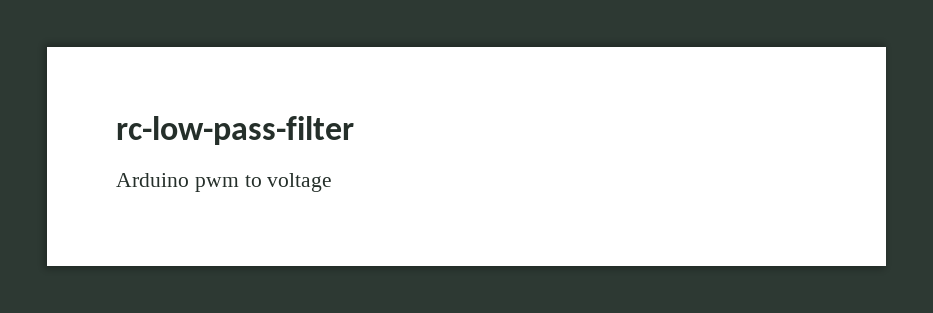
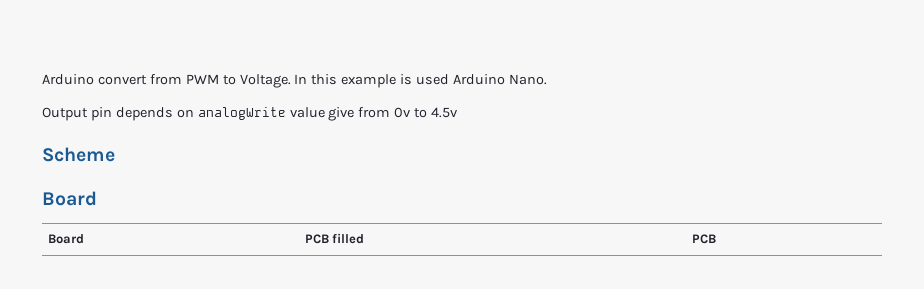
[116,116,354,145] [116,173,333,192] rc-low-pass-filter // Arduino pwm to voltage -> [42,74,547,88] [42,107,459,121] [42,147,115,162] [42,191,97,206] [47,234,84,244] [304,233,365,244] [691,234,716,244] Arduino convert from PWM to Voltage. In this example is used Arduino Nano. // Output pin depends on analogWrite value give from 0v to 4.5v // Scheme // Board // Board | PCB filled | PCB

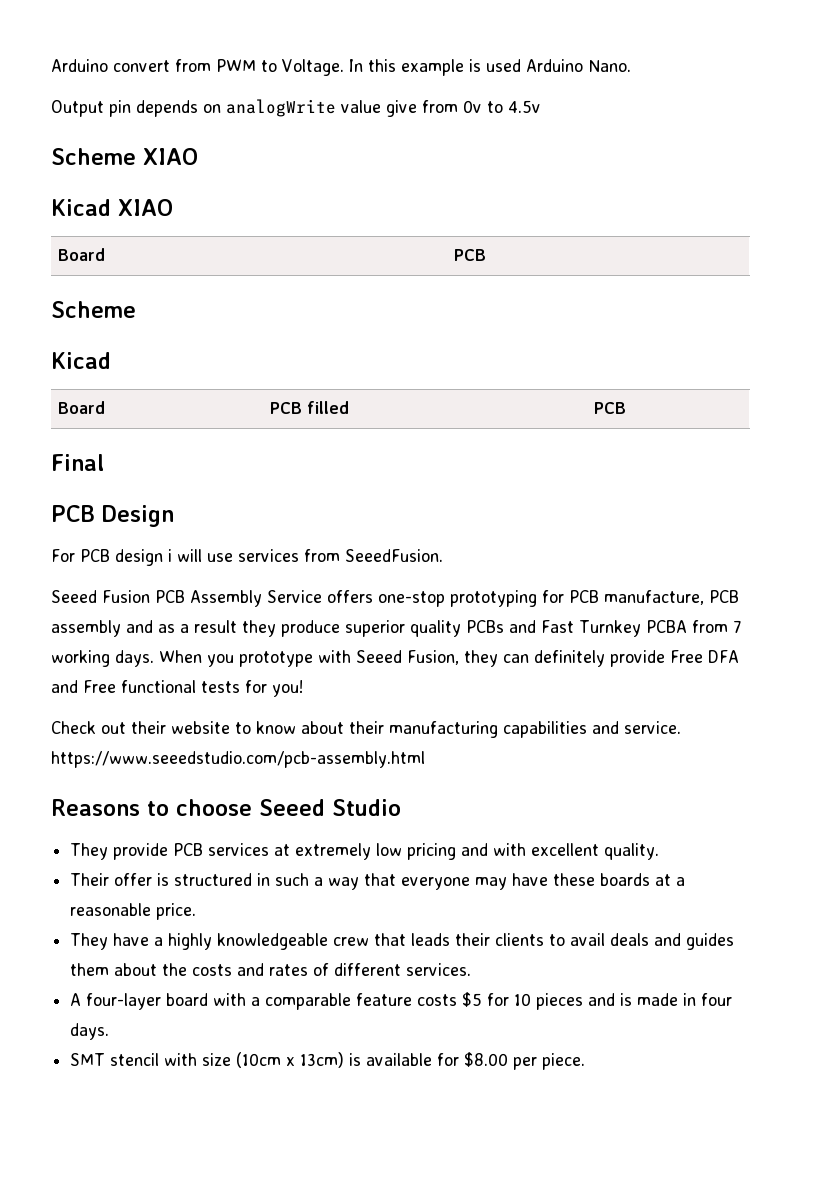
[42,191,97,206] [47,234,84,244] [304,233,365,244] [691,234,716,244] // Board // Board | PCB filled | PCB -> [143,148,198,165] [51,199,173,216] [58,248,106,261] [454,249,487,261] [51,301,136,318] [51,352,111,369] [58,401,106,414] [270,401,350,414] [594,402,627,414] [51,454,104,471] [51,505,174,527] [51,549,443,566] [51,590,739,607] [51,620,741,637] [51,650,739,667] [51,680,303,697] [51,721,681,738] [51,751,425,768] [51,799,401,816] [70,843,660,860] [70,873,686,890] [70,903,197,920] [70,933,735,950] [70,963,472,976] [70,992,733,1010] [70,1023,110,1040] [70,1052,586,1070] XIAO // Kicad XIAO // Board | PCB // Scheme // Kicad // Board | PCB filled | PCB // Final // PCB Design // For PCB design i will use services from SeeedFusion. // Seeed Fusion PCB Assembly Service offers one-stop prototyping for PCB manufacture, PCB assembly and as a result they produce superior quality PCBs and Fast Turnkey PCBA from 7 working days. When you prototype with Seeed Fusion, they can definitely provide Free DFA and Free functional tests for you! // Check out their website to know about their manufacturing capabilities and service. https://www.seeedstudio.com/pcb-assembly.html // Reasons to choose Seeed Studio // They provide PCB services at extremely low pricing and with excellent quality. // Their offer is structured in such a way that everyone may have these boards at a reasonable price. // They have a highly knowledgeable crew that leads their clients to avail deals and guides them about the costs and rates of different services. // A four-layer board with a comparable feature costs $5 for 10 pieces and is made in four days. // SMT stencil with size (10cm x 13cm) is available for $8.00 per piece.

